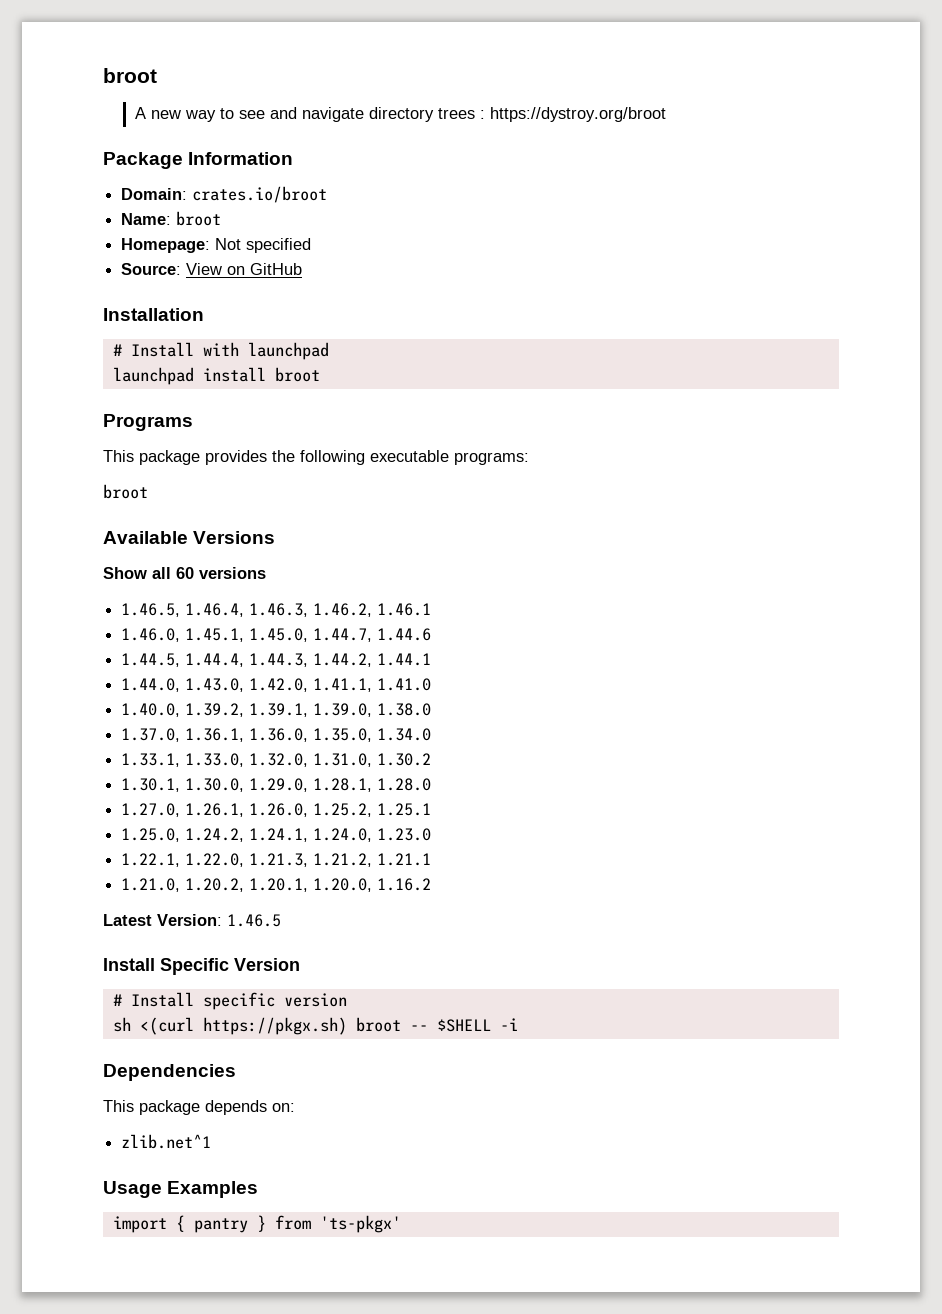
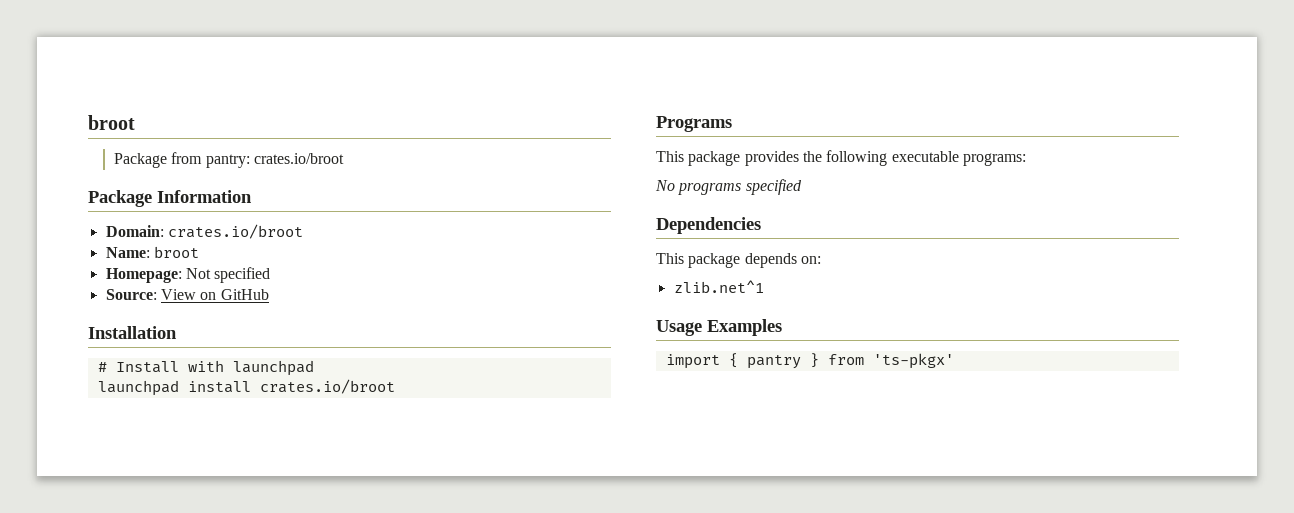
[103,68,157,83] [134,107,666,122] broot // A new way to see and navigate directory trees : https://dystroy.org/broot -> [88,115,135,130] [114,152,345,168] broot // Package from pantry: crates.io/broot
[274,367,320,382] broot -> [259,379,395,394] crates.io/broot
[103,484,148,499] [103,531,276,544] [103,567,266,579] [121,603,432,617] [121,628,432,642] [121,653,432,667] [121,678,432,692] [121,703,432,717] [121,728,432,742] [121,753,432,767] [121,778,432,792] [121,803,432,817] [121,828,432,842] [121,853,432,867] [121,878,432,892] [103,914,281,927] [103,958,300,975] [112,992,347,1010] [112,1017,518,1035] broot // Available Versions // Show all 60 versions // 1.46.5, 1.46.4, 1.46.3, 1.46.2, 1.46.1 // 1.46.0, 1.45.1, 1.45.0, 1.44.7, 1.44.6 // 1.44.5, 1.44.4, 1.44.3, 1.44.2, 1.44.1 // 1.44.0, 1.43.0, 1.42.0, 1.41.1, 1.41.0 // 1.40.0, 1.39.2, 1.39.1, 1.39.0, 1.38.0 // 1.37.0, 1.36.1, 1.36.0, 1.35.0, 1.34.0 // 1.33.1, 1.33.0, 1.32.0, 1.31.0, 1.30.2 // 1.30.1, 1.30.0, 1.29.0, 1.28.1, 1.28.0 // 1.27.0, 1.26.1, 1.26.0, 1.25.2, 1.25.1 // 1.25.0, 1.24.2, 1.24.1, 1.24.0, 1.23.0 // 1.22.1, 1.22.0, 1.21.3, 1.21.2, 1.21.1 // 1.21.0, 1.20.2, 1.20.1, 1.20.0, 1.16.2 // Latest Version: 1.46.5 // Install Specific Version // # Install specific version // sh <(curl https://pkgx.sh) broot -- $SHELL -i -> [655,179,802,195] No programs specified

